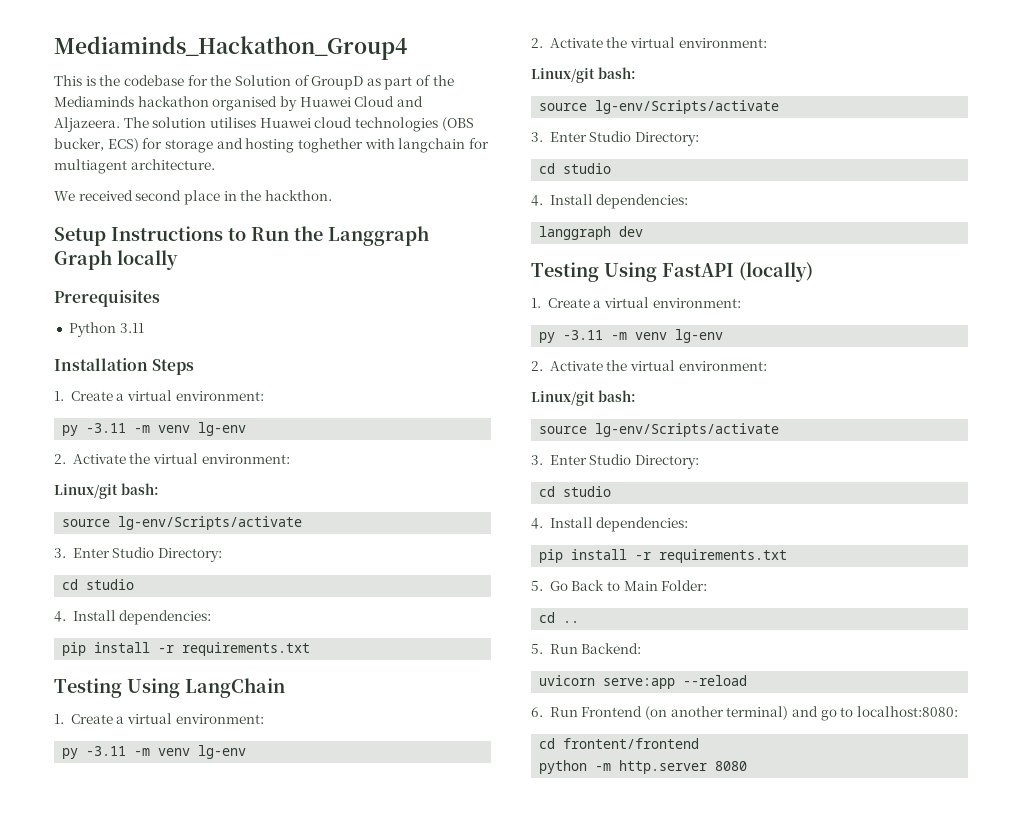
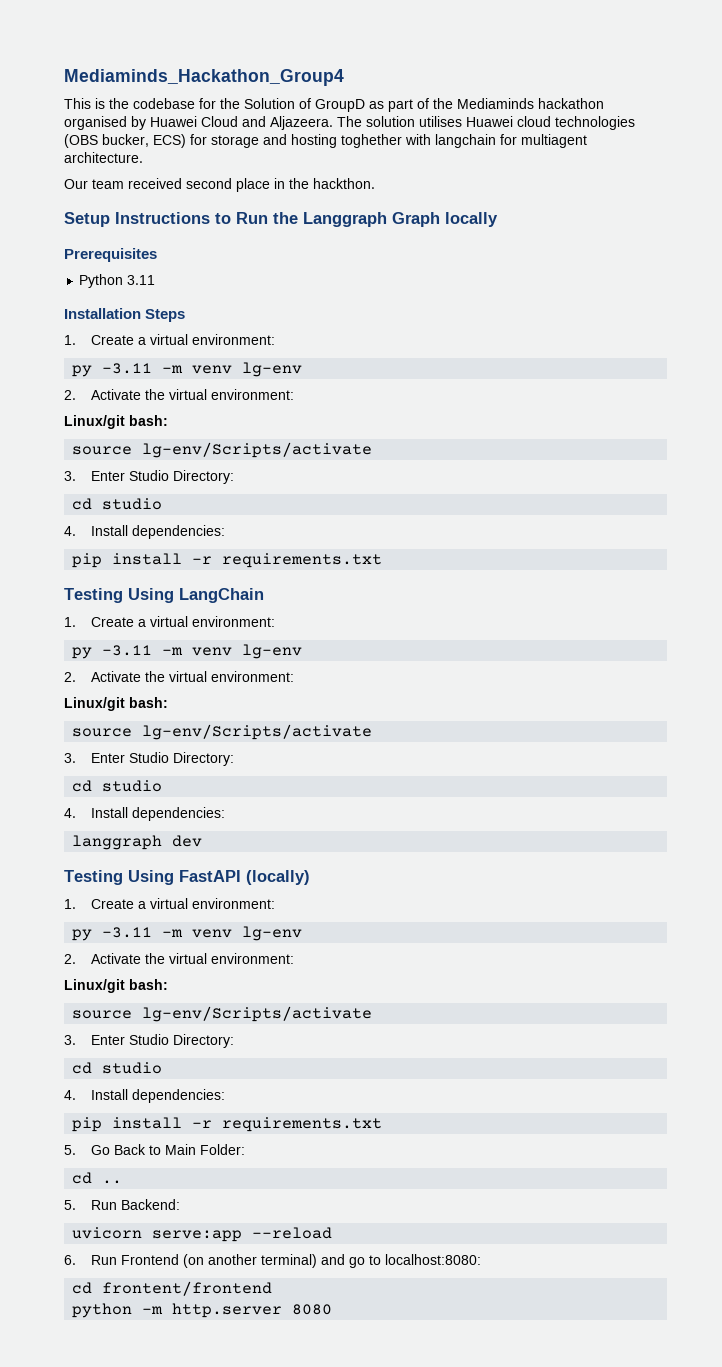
[54,191,75,201] We -> [64,179,124,189] Our team

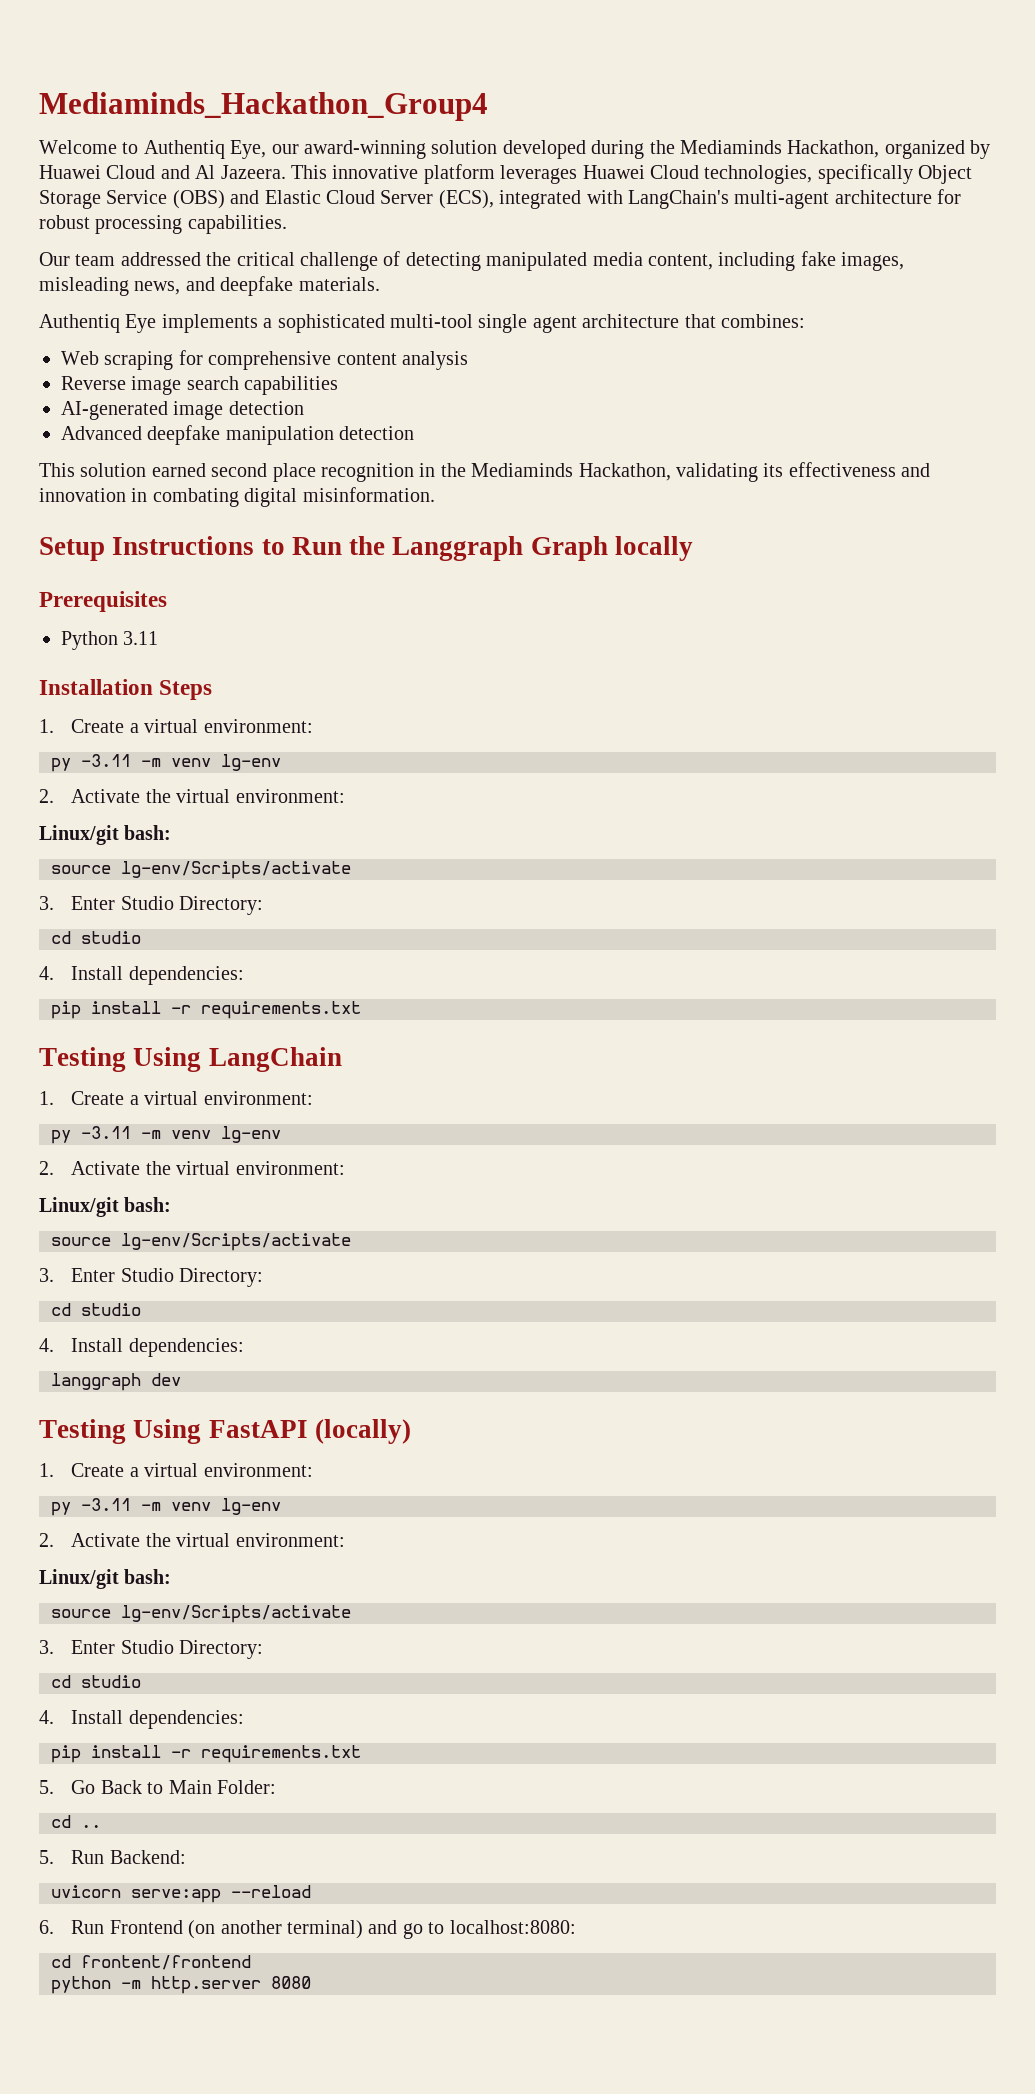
[64,98,604,112] [64,116,635,130] [64,134,587,148] [64,152,143,163] [64,178,182,189] This is the codebase for the Solution of GroupD as part of the Mediaminds hackathon organised by Huawei Cloud and Aljazeera. The solution utilises Huawei cloud technologies (OBS bucker, ECS) for storage and hosting toghether with langchain for multiagent architecture. // Our team received -> [39,140,991,159] [39,164,973,184] [39,189,962,209] [39,215,287,234] [39,251,905,271] [39,276,380,296] [39,314,805,333] [61,350,468,370] [61,376,339,395] [61,401,304,420] [61,425,415,445] [39,463,206,477] Welcome to Authentiq Eye, our award-winning solution developed during the Mediaminds Hackathon, organized by Huawei Cloud and Al Jazeera. This innovative platform leverages Huawei Cloud technologies, specifically Object Storage Service (OBS) and Elastic Cloud Server (ECS), integrated with LangChain's multi-agent architecture for robust processing capabilities. // Our team addressed the critical challenge of detecting manipulated media content, including fake images, misleading news, and deepfake materials. // Authentiq Eye implements a sophisticated multi-tool single agent architecture that combines: // Web scraping for comprehensive content analysis // Reverse image search capabilities // AI-generated image detection // Advanced deepfake manipulation detection // This solution earned
(270, 185) none -> [321,463,414,482] recognition
[313,178,375,189] hackthon. -> [471,462,931,482] [39,487,435,507] Mediaminds Hackathon, validating its effectiveness and innovation in combating digital misinformation.

